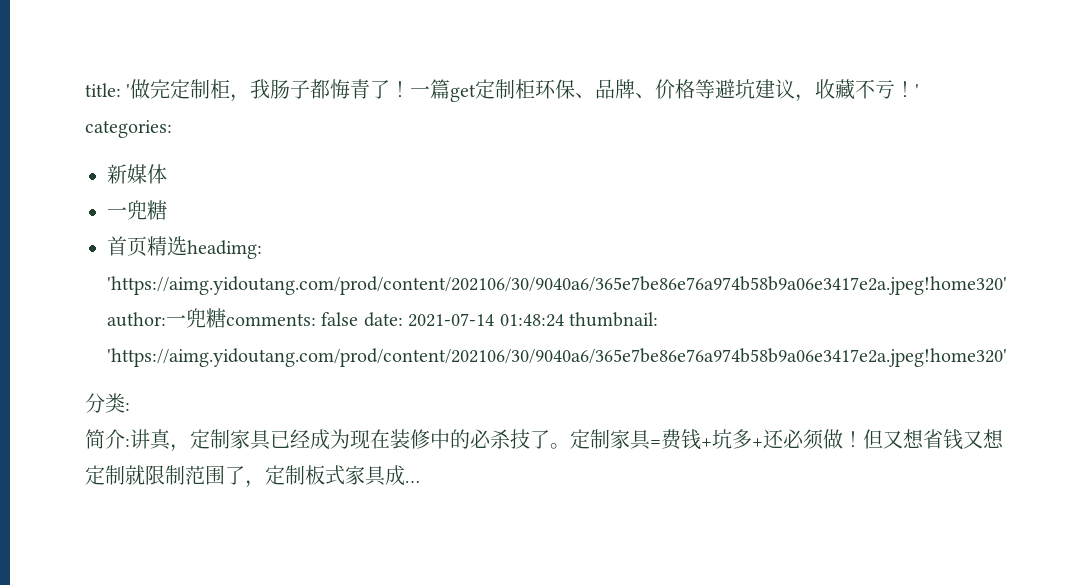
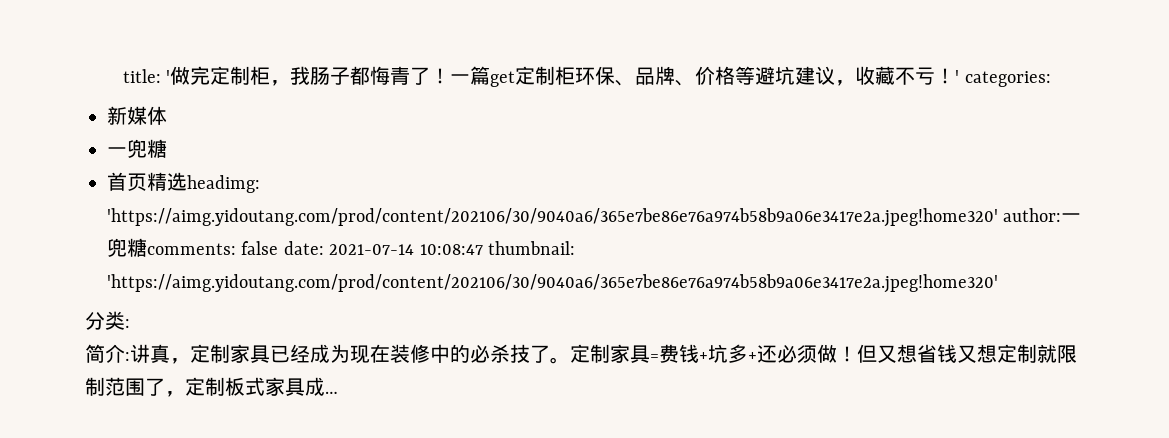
[499,314,564,327] 01:48:24 -> [419,244,483,255] 10:08:47

